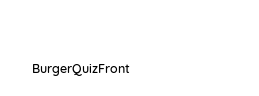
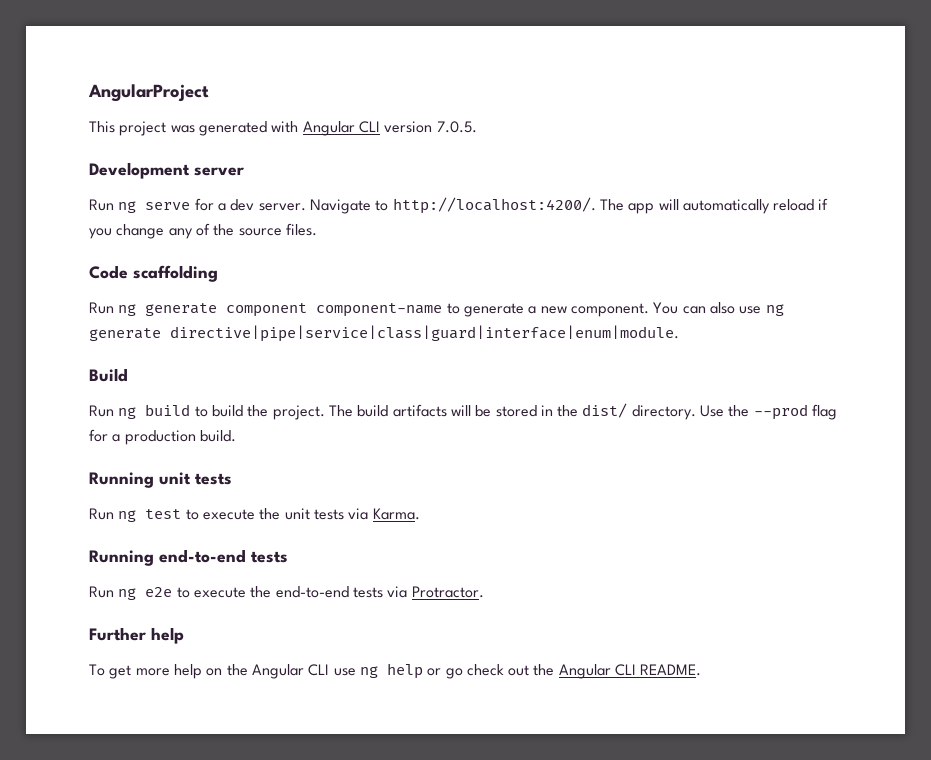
[32,64,130,76] BurgerQuizFront -> [88,84,209,102] [89,121,477,136] [89,162,244,179] [89,197,829,214] [89,223,317,239] [89,265,218,282] [89,302,784,317] [89,325,679,342] [89,368,128,382] [89,403,838,420] [89,429,236,445] [89,472,232,488] [89,508,420,522] [89,549,288,566] [89,586,484,600] [89,627,184,644] [89,663,702,679] AngularProject // This project was generated with Angular CLI version 7.0.5. // Development server // Run ng serve for a dev server. Navigate to http://localhost:4200/. The app will automatically reload if you change any of the source files. // Code scaffolding // Run ng generate component component-name to generate a new component. You can also use ng generate directive|pipe|service|class|guard|interface|enum|module. // Build // Run ng build to build the project. The build artifacts will be stored in the dist/ directory. Use the --prod flag for a production build. // Running unit tests // Run ng test to execute the unit tests via Karma. // Running end-to-end tests // Run ng e2e to execute the end-to-end tests via Protractor. // Further help // To get more help on the Angular CLI use ng help or go check out the Angular CLI README.

